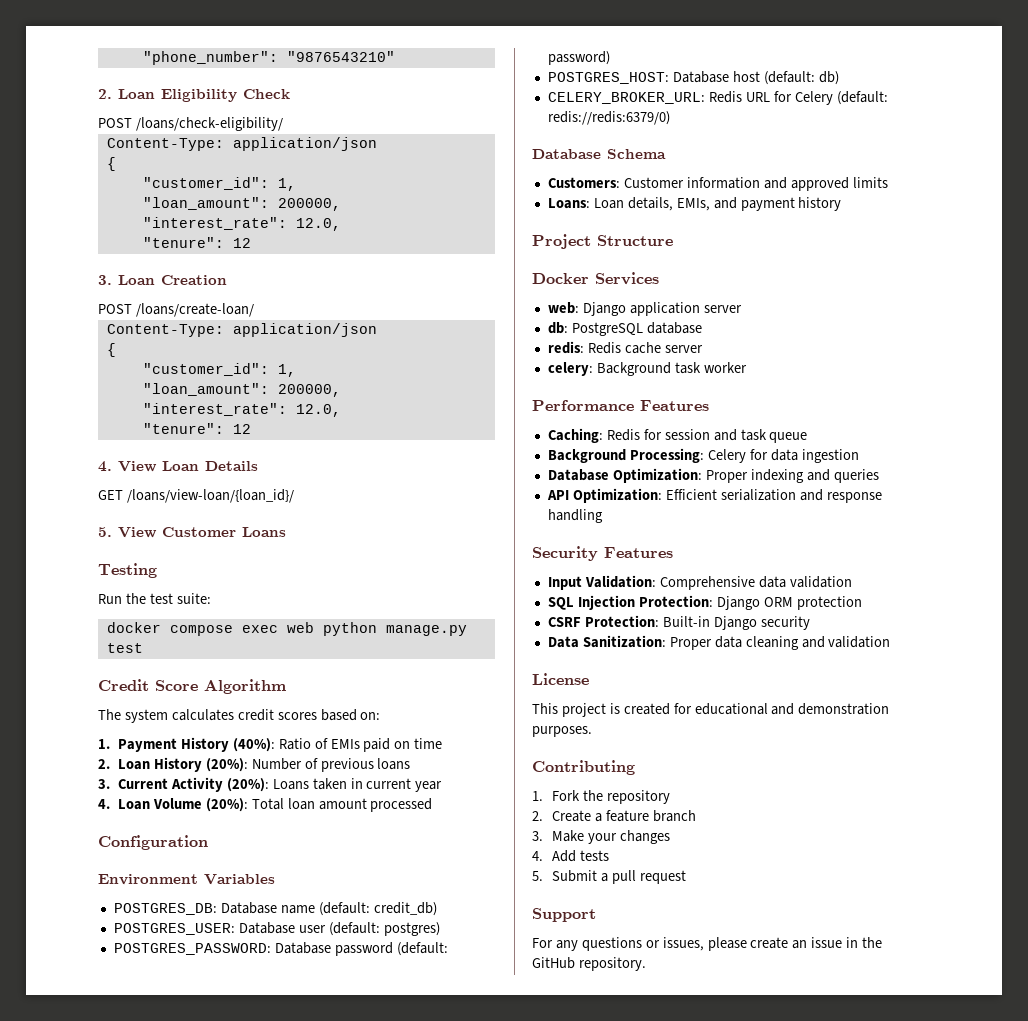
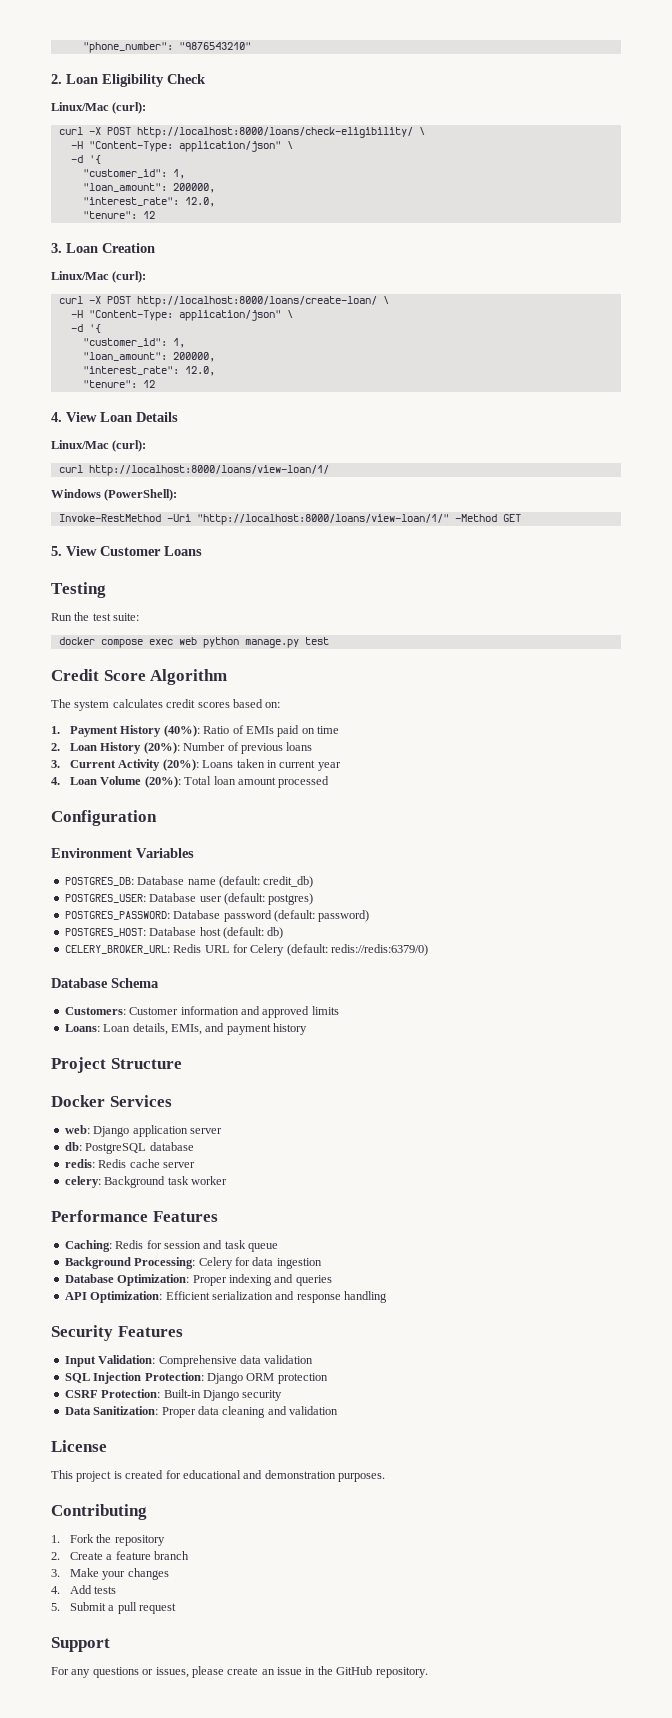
[98,117,283,131] [106,137,377,151] [106,157,116,171] POST /loans/check-eligibility/ // Content-Type: application/json // { -> [51,102,147,114] [58,127,425,138] [70,141,293,152] [70,155,101,164] Linux/Mac (curl): // curl -X POST http://localhost:8000/loans/check-eligibility/ \ // -H "Content-Type: application/json" \ // -d '{
[98,303,254,317] [106,323,377,337] [106,343,116,357] POST /loans/create-loan/ // Content-Type: application/json // { -> [51,271,147,283] [58,296,389,307] [70,310,293,321] [70,324,101,333] Linux/Mac (curl): // curl -X POST http://localhost:8000/loans/create-loan/ \ // -H "Content-Type: application/json" \ // -d '{
(258, 466) none -> [51,440,147,452] [58,465,329,476] [51,489,178,501] [58,514,497,525] Linux/Mac (curl): // curl http://localhost:8000/loans/view-loan/1/ // Windows (PowerShell): // Invoke-RestMethod -Uri "http://localhost:8000/loans/view-loan/1/" -Method
[126,489,294,503] /loans/view-loan/{loan_id}/ -> (521, 518) none

